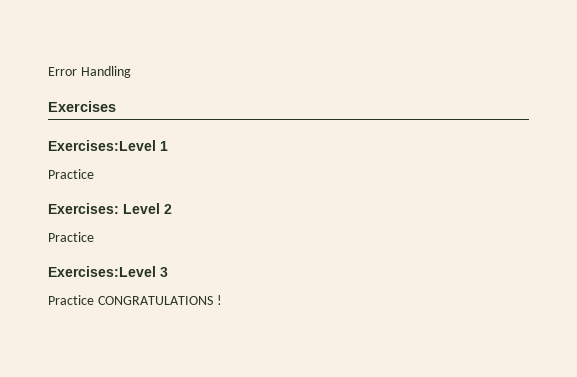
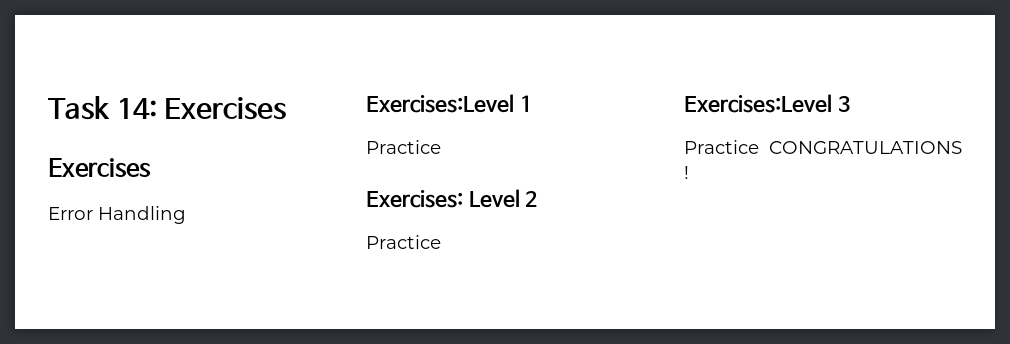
(48, 71) none -> [48,96,287,120] [48,158,151,178] Task 14: Exercises // Exercises //
[48,101,116,112] // Exercises -> (186, 215) none

